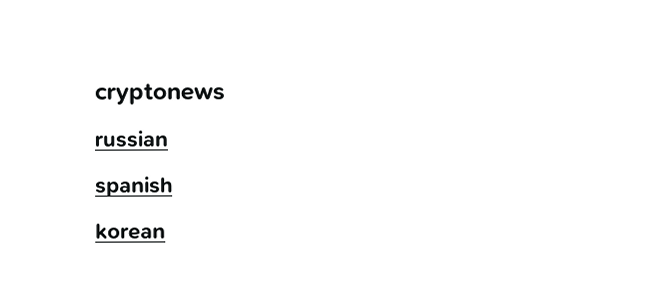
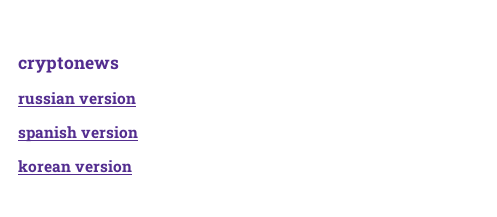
(168, 139) none -> [79,92,137,105] version
(173, 186) none -> [81,126,139,139] version
(166, 231) none -> [75,160,133,173] version

